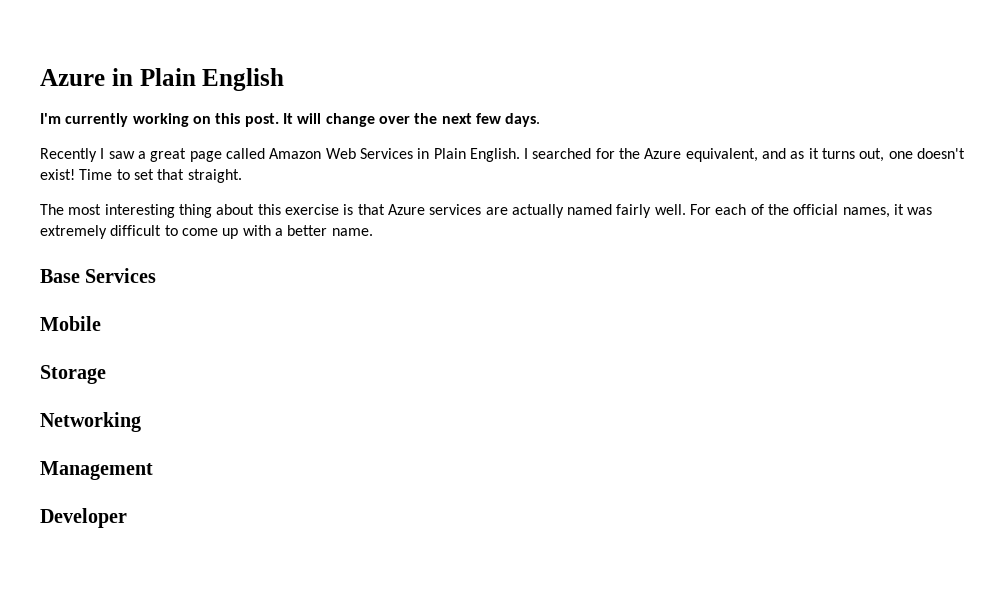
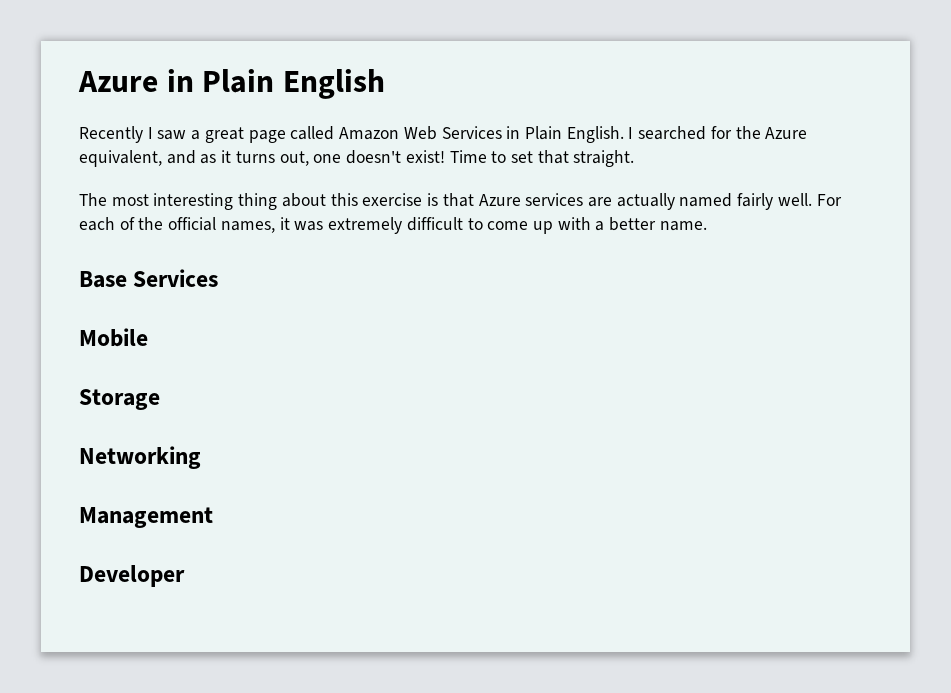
[40,113,541,127] // I'm currently working on this post. It will change over the next few days. -> (385, 84) none

